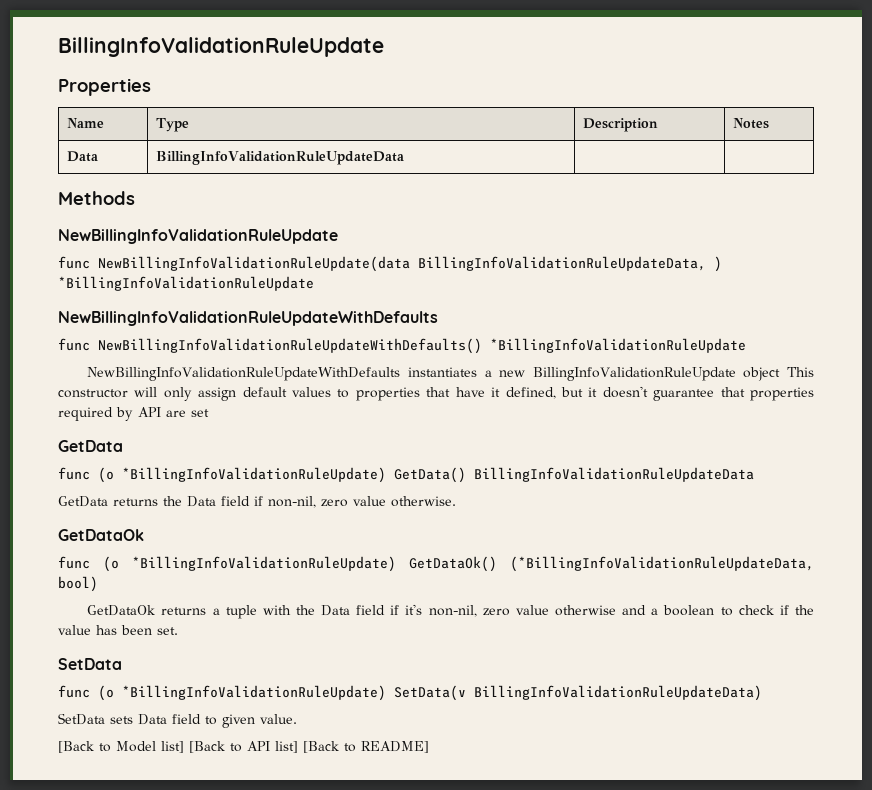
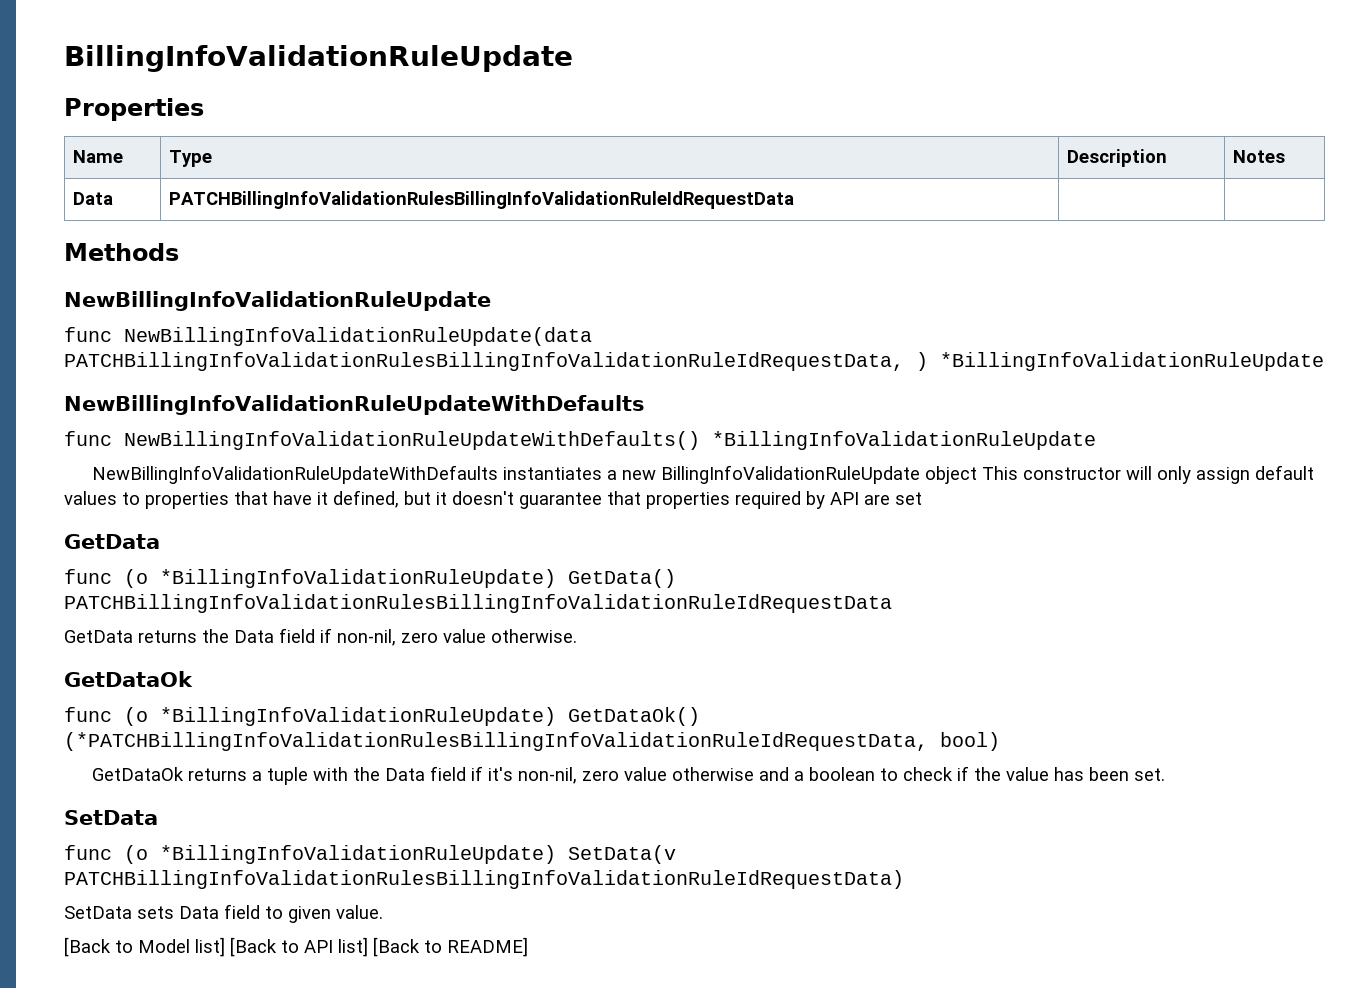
[156,151,405,165] BillingInfoValidationRuleUpdateData -> [169,191,795,209] PATCHBillingInfoValidationRulesBillingInfoValidationRuleIdRequestData
[418,256,706,271] BillingInfoValidationRuleUpdateData, -> [64,352,904,371] PATCHBillingInfoValidationRulesBillingInfoValidationRuleIdRequestData,
[474,467,754,482] BillingInfoValidationRuleUpdateData -> [64,594,892,613] PATCHBillingInfoValidationRulesBillingInfoValidationRuleIdRequestData
[510,556,814,572] (*BillingInfoValidationRuleUpdateData, -> [64,732,928,751] (*PATCHBillingInfoValidationRulesBillingInfoValidationRuleIdRequestData,
[474,685,762,701] BillingInfoValidationRuleUpdateData) -> [64,870,904,889] PATCHBillingInfoValidationRulesBillingInfoValidationRuleIdRequestData)

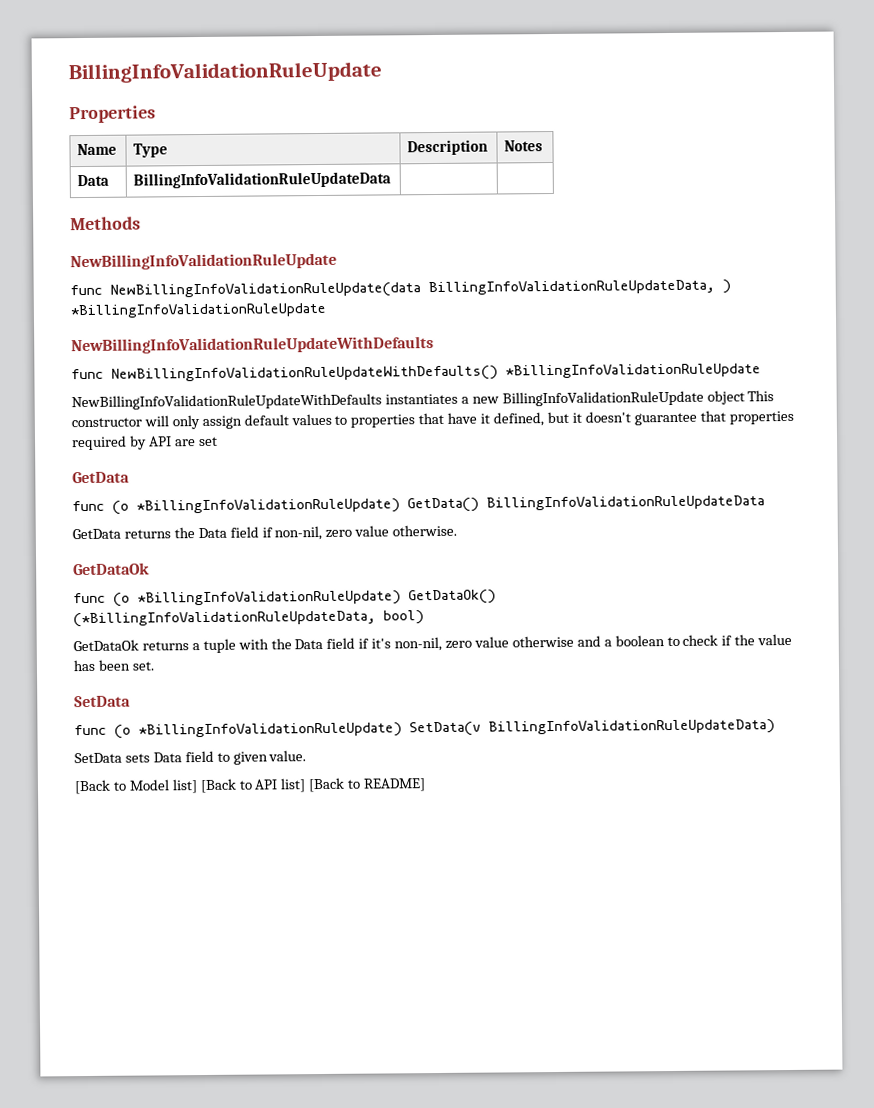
[169,191,795,209] PATCHBillingInfoValidationRulesBillingInfoValidationRuleIdRequestData -> [133,171,392,189] BillingInfoValidationRuleUpdateData
[64,352,904,371] PATCHBillingInfoValidationRulesBillingInfoValidationRuleIdRequestData, -> [428,279,715,296] BillingInfoValidationRuleUpdateData,
[64,594,892,613] PATCHBillingInfoValidationRulesBillingInfoValidationRuleIdRequestData -> [486,495,765,511] BillingInfoValidationRuleUpdateData
[64,732,928,751] (*PATCHBillingInfoValidationRulesBillingInfoValidationRuleIdRequestData, -> [73,610,376,628] (*BillingInfoValidationRuleUpdateData,
[64,870,904,889] PATCHBillingInfoValidationRulesBillingInfoValidationRuleIdRequestData) -> [488,719,775,736] BillingInfoValidationRuleUpdateData)

